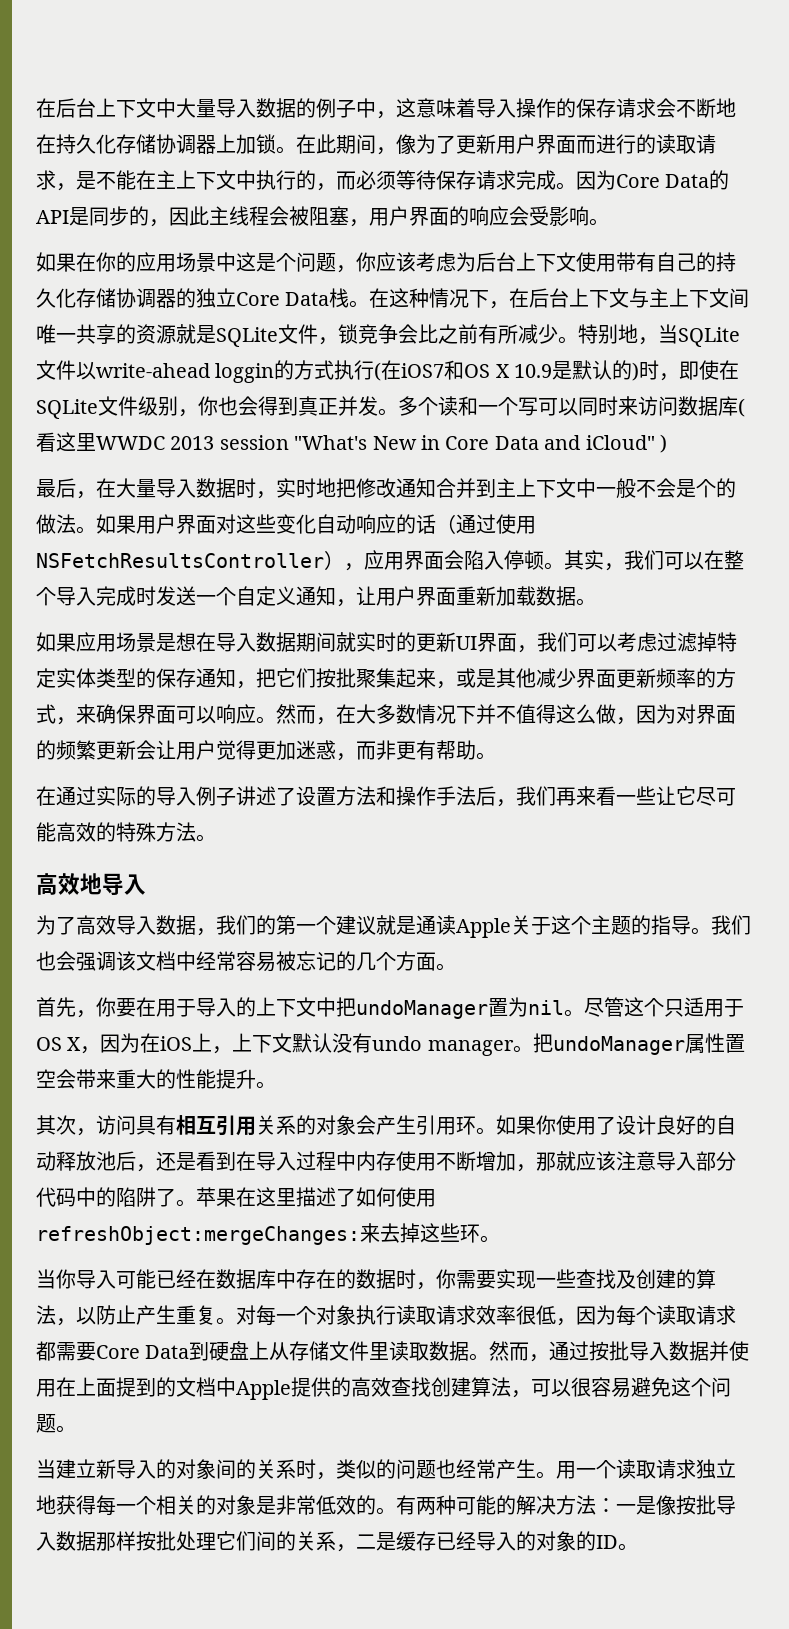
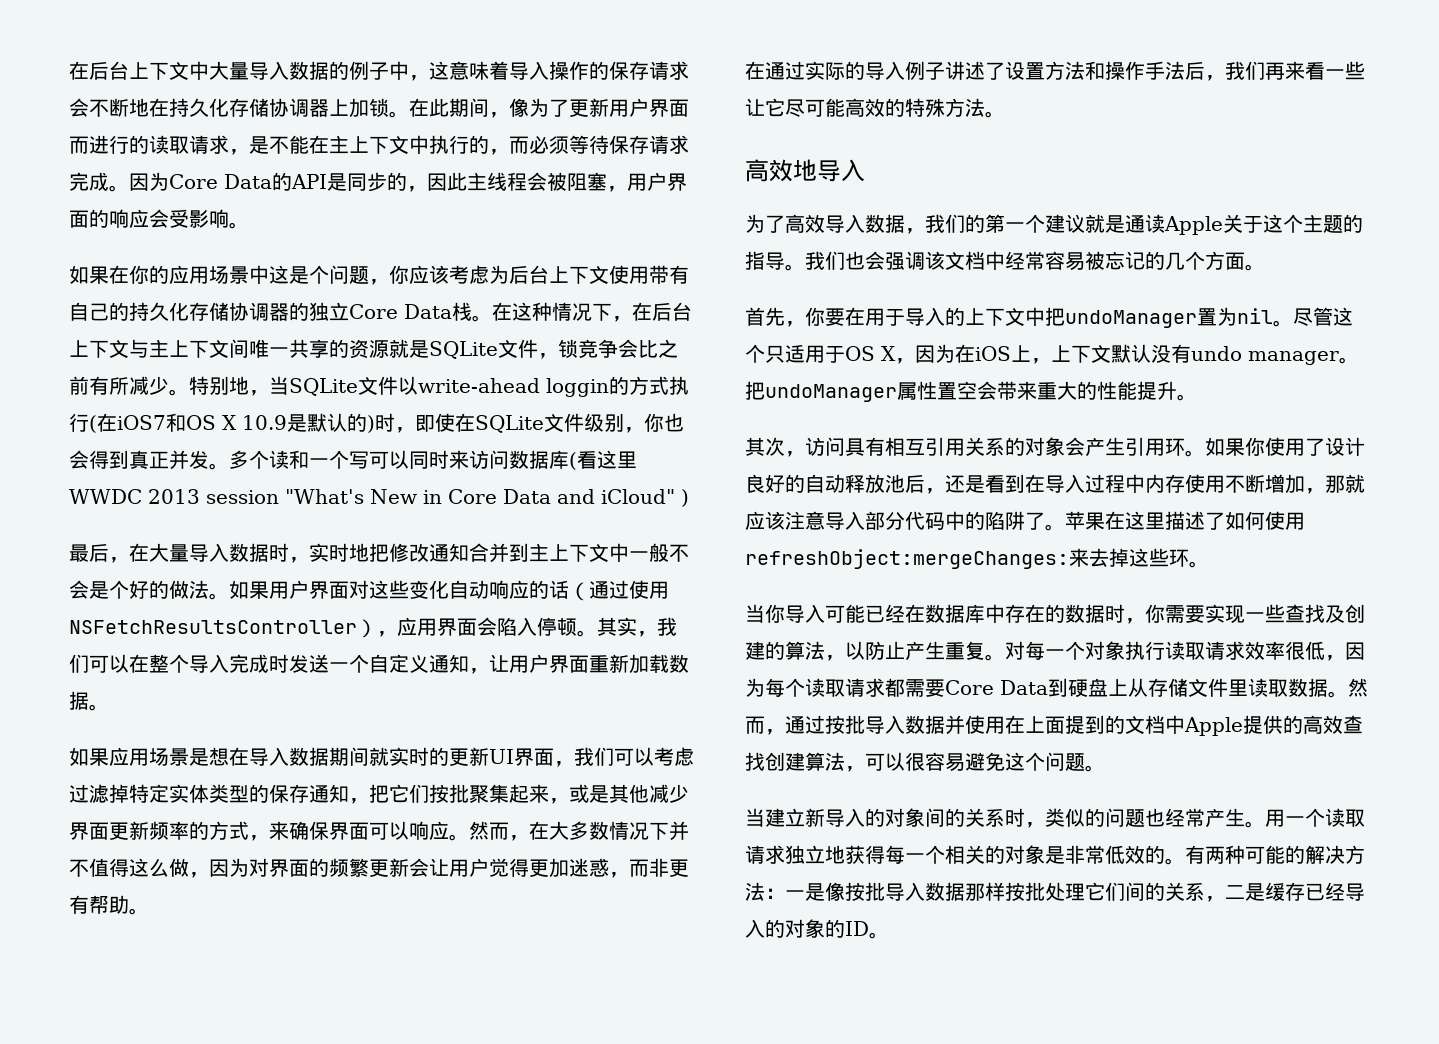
(716, 488) none -> [129,580,149,599] 好

